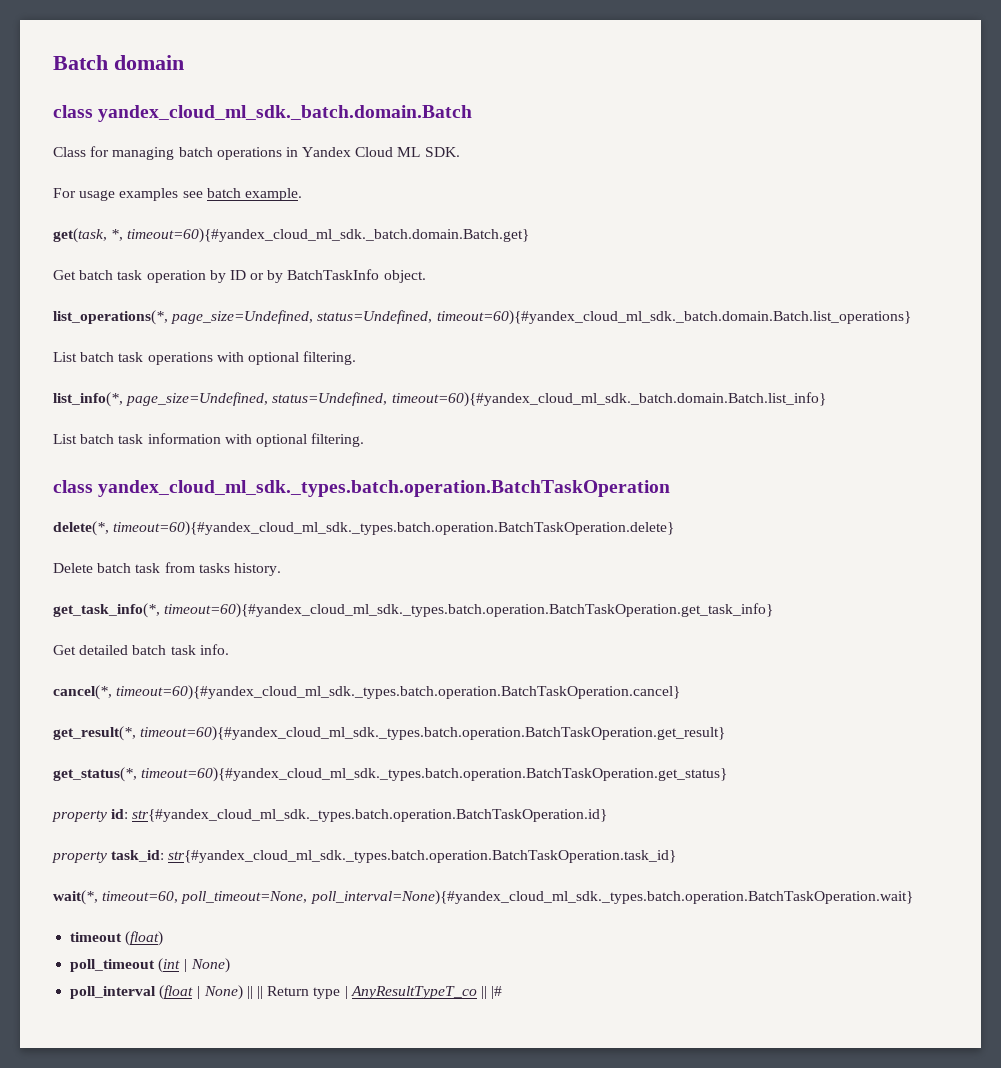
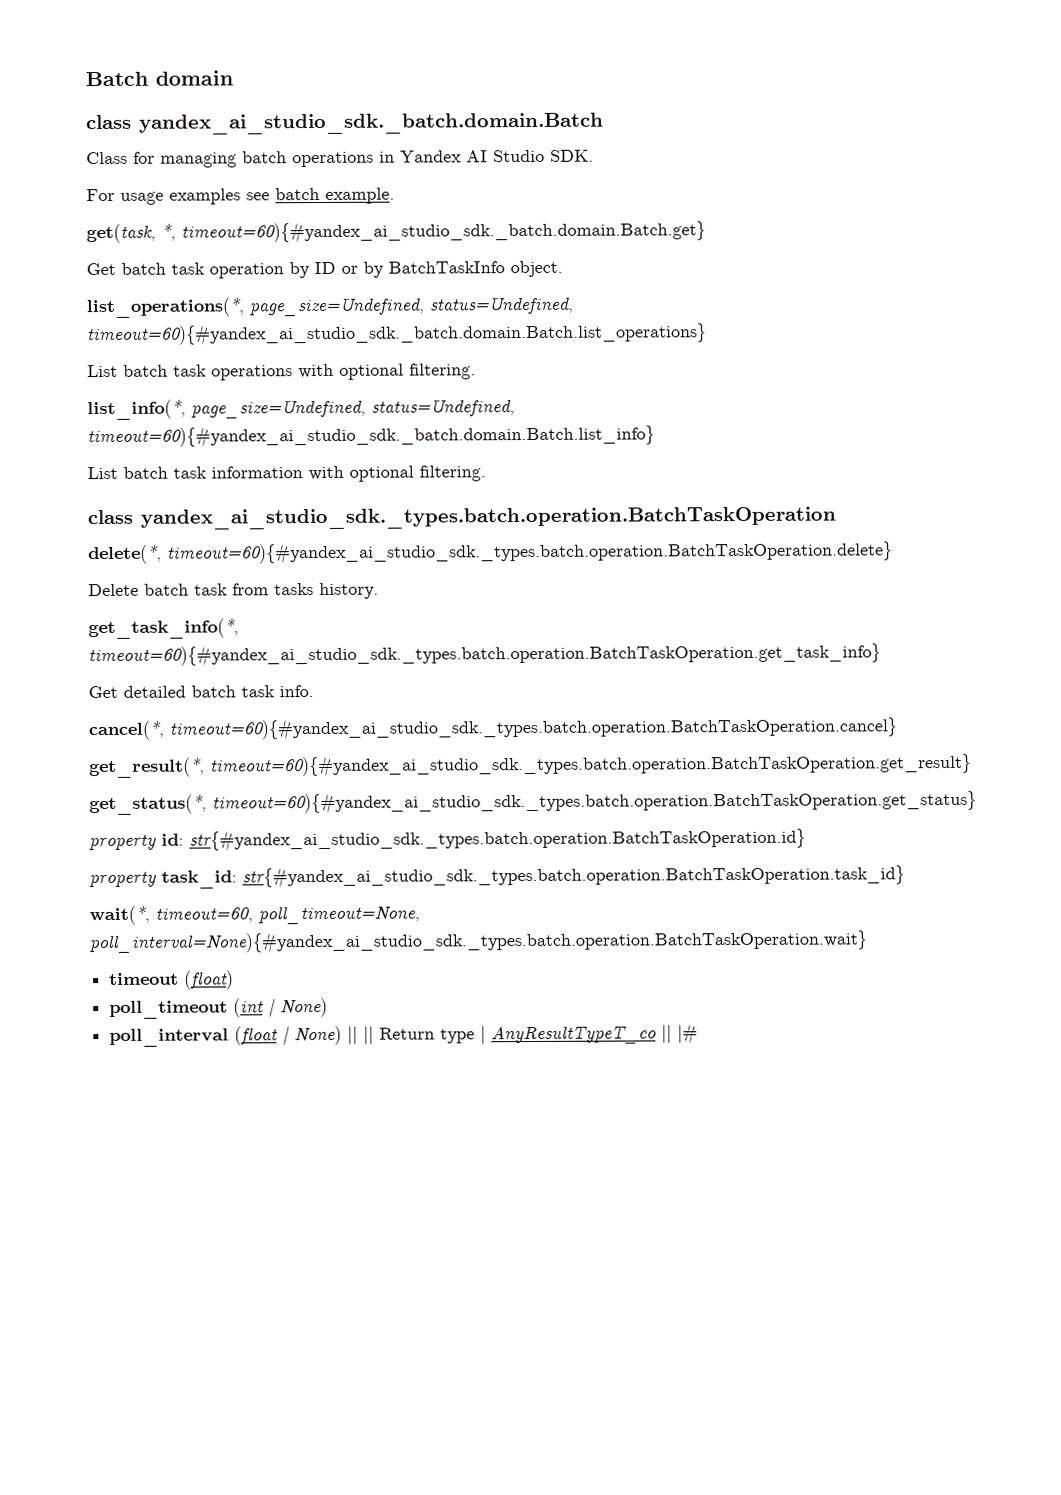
[98,105,473,122] yandex_cloud_ml_sdk._batch.domain.Batch -> [139,112,604,135] yandex_ai_studio_sdk._batch.domain.Batch
[355,147,421,157] Cloud ML -> [466,149,545,163] AI Studio
[127,228,530,243] timeout=60){#yandex_cloud_ml_sdk._batch.domain.Batch.get} -> [181,220,706,244] timeout=60){#yandex_ai_studio_sdk._batch.domain.Batch.get}
[436,310,911,325] timeout=60){#yandex_cloud_ml_sdk._batch.domain.Batch.list_operations} -> [87,322,707,347] timeout=60){#yandex_ai_studio_sdk._batch.domain.Batch.list_operations}
[391,392,826,407] timeout=60){#yandex_cloud_ml_sdk._batch.domain.Batch.list_info} -> [87,424,655,449] timeout=60){#yandex_ai_studio_sdk._batch.domain.Batch.list_info}
[98,480,671,497] yandex_cloud_ml_sdk._types.batch.operation.BatchTaskOperation -> [140,506,836,530] yandex_ai_studio_sdk._types.batch.operation.BatchTaskOperation
[113,521,675,536] timeout=60){#yandex_cloud_ml_sdk._types.batch.operation.BatchTaskOperation.delete} -> [167,540,893,565] timeout=60){#yandex_ai_studio_sdk._types.batch.operation.BatchTaskOperation.delete}
[164,603,774,618] timeout=60){#yandex_cloud_ml_sdk._types.batch.operation.BatchTaskOperation.get_task_info} -> [88,642,881,668] timeout=60){#yandex_ai_studio_sdk._types.batch.operation.BatchTaskOperation.get_task_info}
[116,685,681,700] timeout=60){#yandex_cloud_ml_sdk._types.batch.operation.BatchTaskOperation.cancel} -> [169,716,897,741] timeout=60){#yandex_ai_studio_sdk._types.batch.operation.BatchTaskOperation.cancel}
[140,726,726,741] timeout=60){#yandex_cloud_ml_sdk._types.batch.operation.BatchTaskOperation.get_result} -> [210,752,972,778] timeout=60){#yandex_ai_studio_sdk._types.batch.operation.BatchTaskOperation.get_result}
[141,767,728,782] timeout=60){#yandex_cloud_ml_sdk._types.batch.operation.BatchTaskOperation.get_status} -> [212,789,977,815] timeout=60){#yandex_ai_studio_sdk._types.batch.operation.BatchTaskOperation.get_status}
[132,809,608,822] str{#yandex_cloud_ml_sdk._types.batch.operation.BatchTaskOperation.id} -> [189,827,806,852] str{#yandex_ai_studio_sdk._types.batch.operation.BatchTaskOperation.id}
[168,850,677,863] str{#yandex_cloud_ml_sdk._types.batch.operation.BatchTaskOperation.task_id} -> [242,864,905,889] str{#yandex_ai_studio_sdk._types.batch.operation.BatchTaskOperation.task_id}
[310,890,913,905] poll_interval=None){#yandex_cloud_ml_sdk._types.batch.operation.BatchTaskOperation.wait} -> [89,929,867,955] poll_interval=None){#yandex_ai_studio_sdk._types.batch.operation.BatchTaskOperation.wait}

